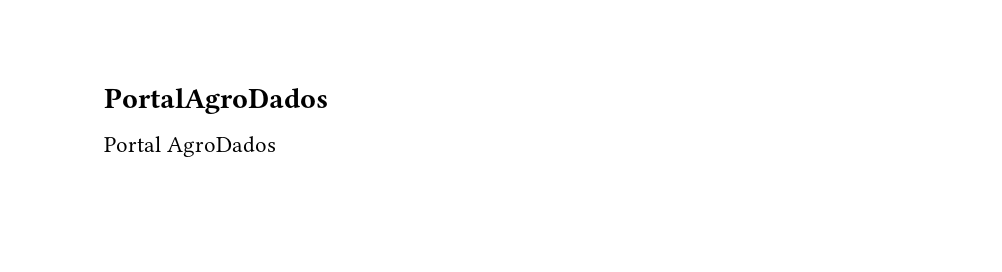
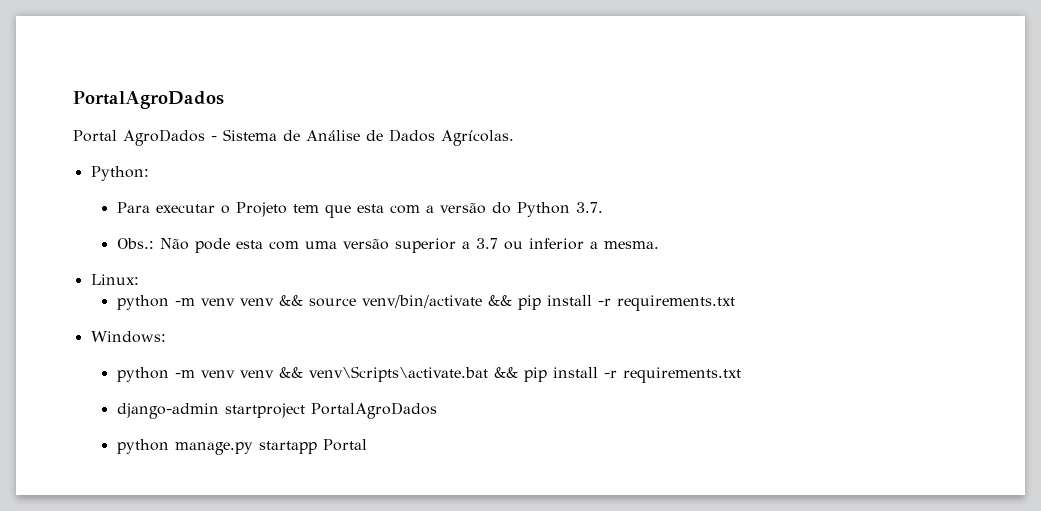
(277, 146) none -> [211,129,514,146] [90,166,149,181] [116,202,603,218] [116,238,659,253] [90,274,139,285] [116,295,735,311] [90,331,166,343] [116,366,741,383] [116,402,437,419] [116,439,367,455] - Sistema de Análise de Dados Agrícolas. // Python: // Para executar o Projeto tem que esta com a versão do Python 3.7. // Obs.: Não pode esta com uma versão superior a 3.7 ou inferior a mesma. // Linux: // python -m venv venv && source venv/bin/activate && pip install -r requirements.txt // Windows: // python -m venv venv && venv\Scripts\activate.bat && pip install -r requirements.txt // django-admin startproject PortalAgroDados // python manage.py startapp Portal

